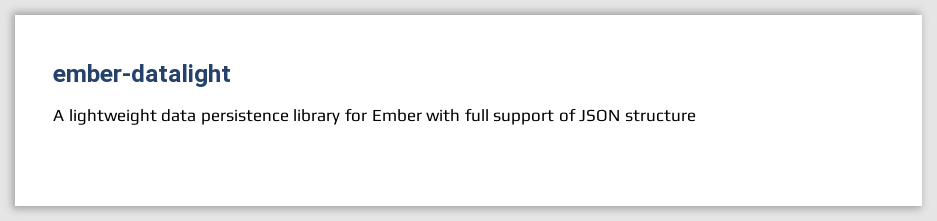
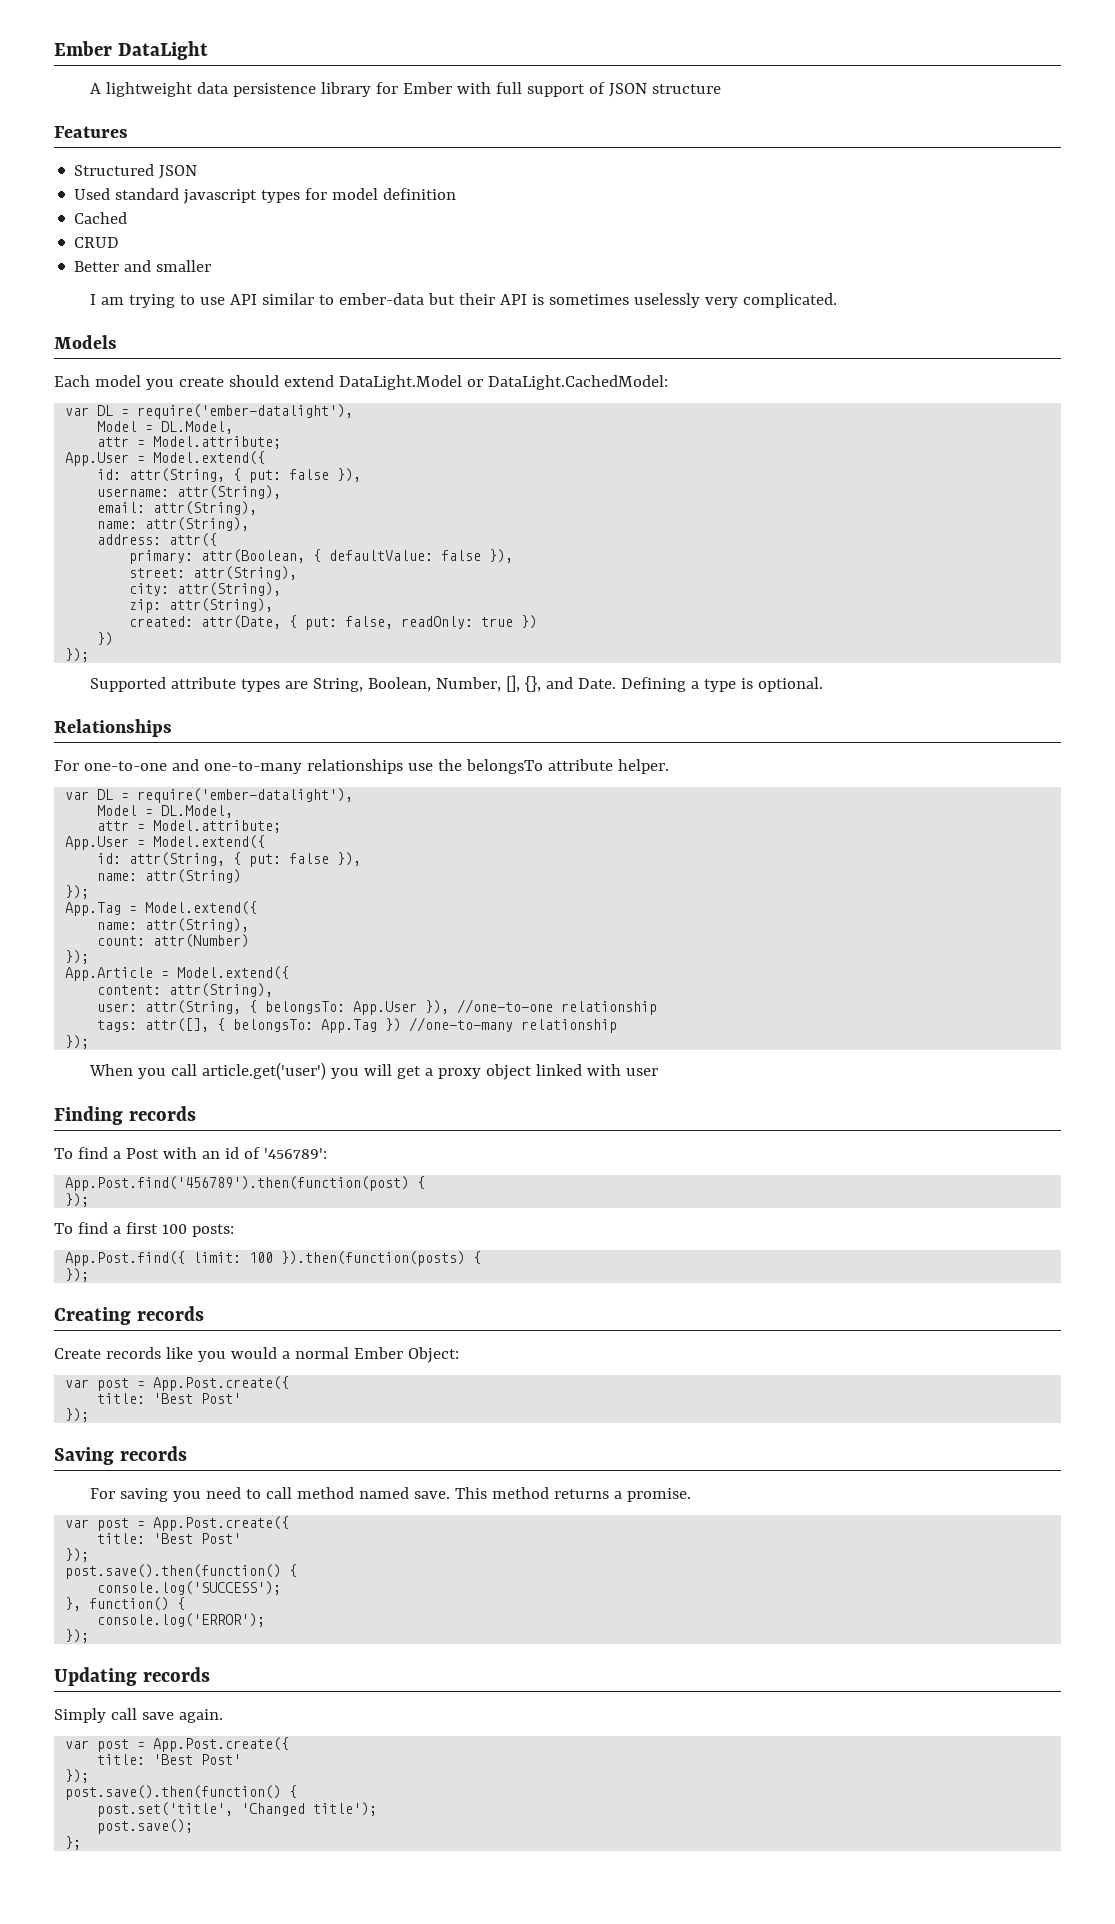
[53,64,231,87] ember-datalight -> [54,41,208,60] Ember DataLight
(697, 116) none -> [54,126,128,138] [74,164,198,179] [74,188,457,204] [74,212,128,224] [74,237,120,248] [74,260,212,272] [90,293,838,308] [54,335,117,349] [54,375,668,390] [65,404,354,419] [97,421,234,434] [97,436,282,449] [65,451,266,466] [97,468,362,483] [97,485,282,499] [97,501,258,515] [97,517,250,531] [97,533,218,547] [129,549,514,564] [129,566,298,580] [129,582,282,596] [129,598,274,613] [129,615,538,630] [97,632,114,646] [65,648,90,662] [90,675,824,692] [54,719,172,737] [54,759,669,774] [65,788,354,803] [97,805,234,818] [97,820,282,833] [65,835,266,850] [97,852,362,867] [97,869,242,883] [65,885,90,899] [65,901,258,916] [97,918,250,932] [97,934,250,948] [65,950,90,964] [65,966,290,981] [97,983,274,997] [97,999,658,1015] [97,1017,618,1033] [65,1035,90,1049] [89,1062,659,1080] [54,1106,196,1125] [54,1147,327,1159] [65,1176,426,1191] [65,1193,90,1207] [54,1222,234,1237] [65,1251,482,1266] [65,1268,90,1282] [54,1306,204,1325] [54,1347,459,1363] [65,1376,290,1391] [97,1393,242,1404] [65,1408,90,1422] [54,1446,187,1465] [90,1487,692,1502] [65,1516,290,1531] [97,1533,242,1544] [65,1548,90,1562] [65,1564,298,1579] [97,1581,282,1595] [65,1597,186,1611] [97,1613,266,1627] [65,1629,90,1643] [54,1667,210,1686] [54,1708,223,1723] [65,1737,290,1752] [97,1754,242,1765] [65,1769,90,1783] [65,1785,298,1800] [97,1802,378,1817] [97,1819,194,1834] [65,1836,82,1850] // Features // Structured JSON // Used standard javascript types for model definition // Cached // CRUD // Better and smaller // I am trying to use API similar to ember-data but their API is sometimes uselessly very complicated. // Models // Each model you create should extend DataLight.Model or DataLight.CachedModel: // var DL = require('ember-datalight'), // Model = DL.Model, // attr = Model.attribute; // App.User = Model.extend({ // id: attr(String, { put: false }), // username: attr(String), // email: attr(String), // name: attr(String), // address: attr({ // primary: attr(Boolean, { defaultValue: false }), // street: attr(String), // city: attr(String), // zip: attr(String), // created: attr(Date, { put: false, readOnly: true }) // }) // }); // Supported attribute types are String, Boolean, Number, [], {}, and Date. Defining a type is optional. // Relationships // For one-to-one and one-to-many relationships use the belongsTo attribute helper. // var DL = require('ember-datalight'), // Model = DL.Model, // attr = Model.attribute; // App.User = Model.extend({ // id: attr(String, { put: false }), // name: attr(String) // }); // App.Tag = Model.extend({ // name: attr(String), // count: attr(Number) // }); // App.Article = Model.extend({ // content: attr(String), // user: attr(String, { belongsTo: App.User }), //one-to-one relationship // tags: attr([], { belongsTo: App.Tag }) //one-to-many relationship // }); // When you call article.get('user') you will get a proxy object linked with user // Finding records // To find a Post with an id of '456789': // App.Post.find('456789').then(function(post) { // }); // To find a first 100 posts: // App.Post.find({ limit: 100 }).then(function(posts) { // }); // Creating records // Create records like you would a normal Ember Object: // var post = App.Post.create({ // title: 'Best Post' // }); // Saving records // For saving you need to call method named save. This method returns a promise. // var post = App.Post.create({ // title: 'Best Post' // }); // post.save().then(function() { // console.log('SUCCESS'); // }, function() { // console.log('ERROR'); // }); // Updating records // Simply call save again. // var post = App.Post.create({ // title: 'Best Post' // }); // post.save().then(function() { // post.set('title', 'Changed title'); // post.save(); // };

